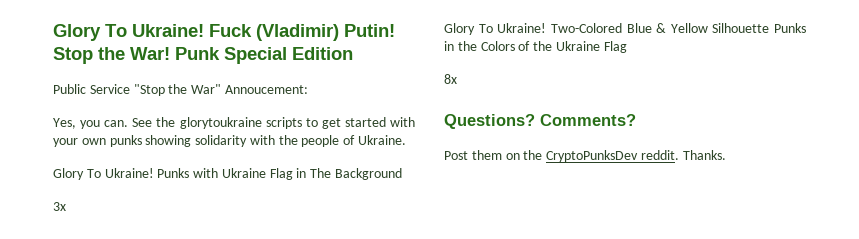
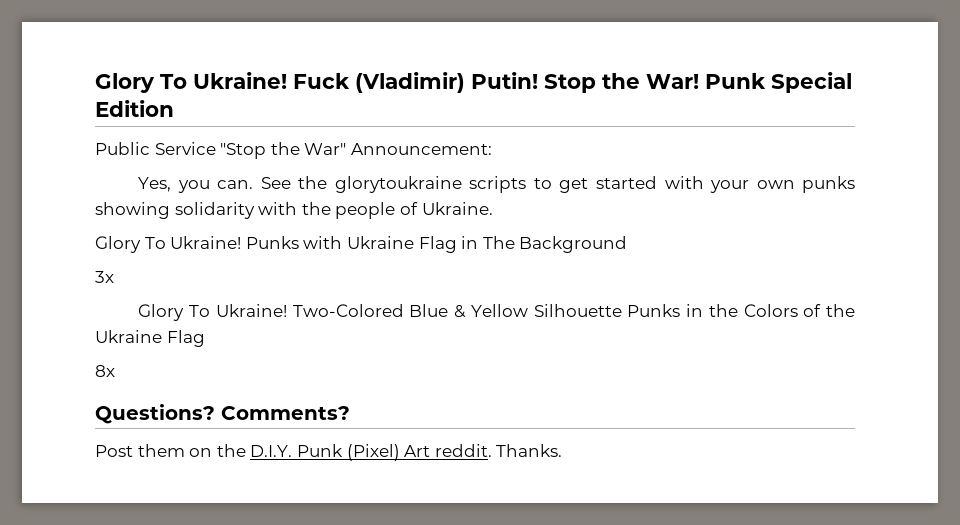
[224,85,308,94] Annoucement: -> [350,143,492,155] Announcement:
[546,150,639,162] CryptoPunksDev -> [250,444,431,461] D.I.Y. Punk (Pixel) Art

